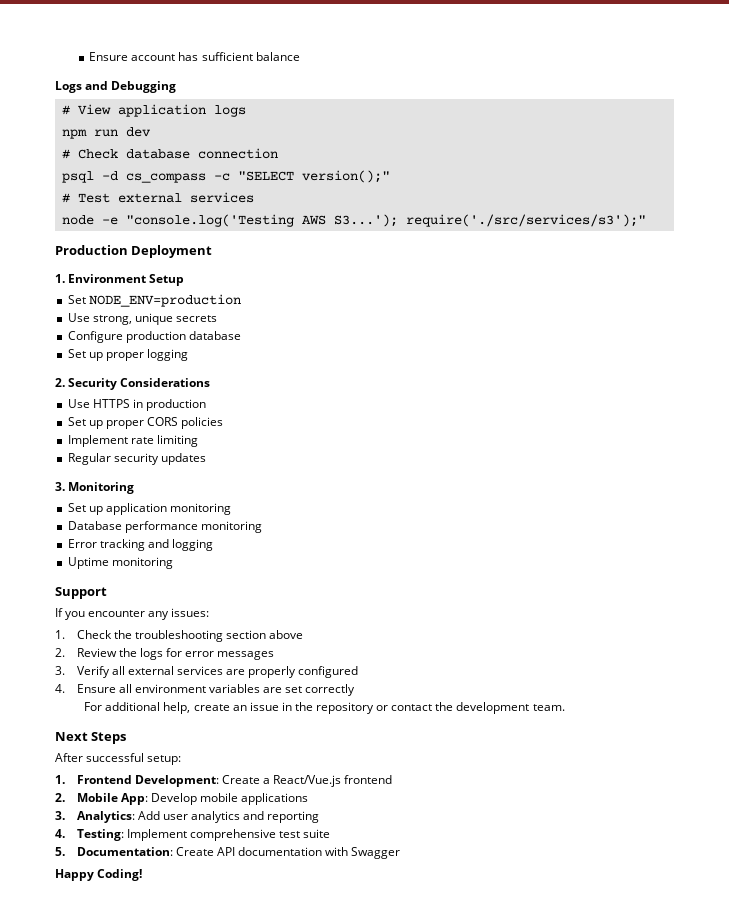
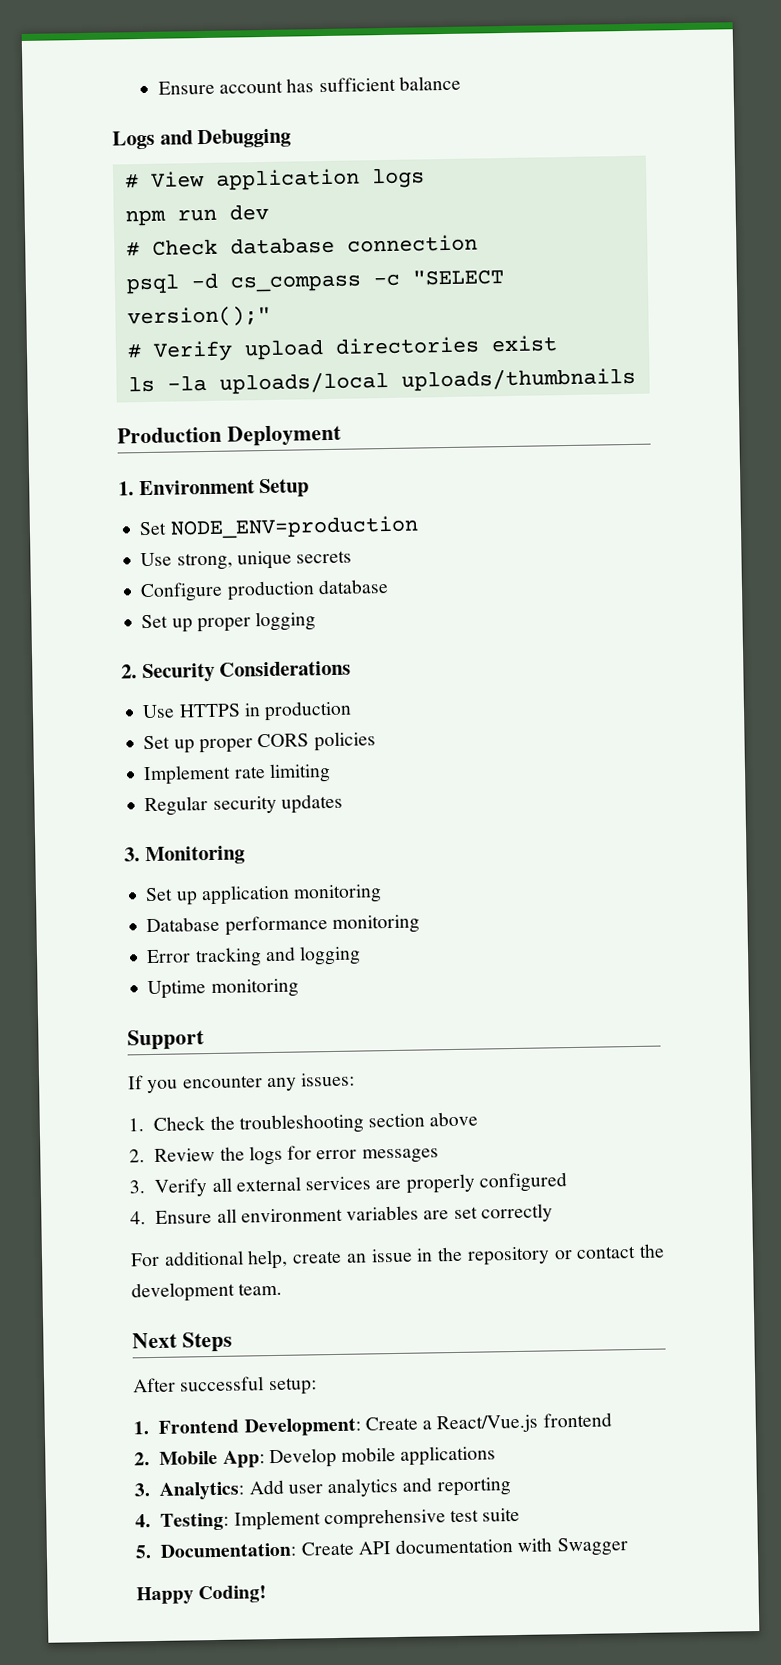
[77,192,254,203] [61,214,646,227] Test external services // node -e "console.log('Testing AWS S3...'); require('./src/services/s3');" -> [152,335,558,362] [127,367,636,395] Verify upload directories exist // ls -la uploads/local uploads/thumbnails

